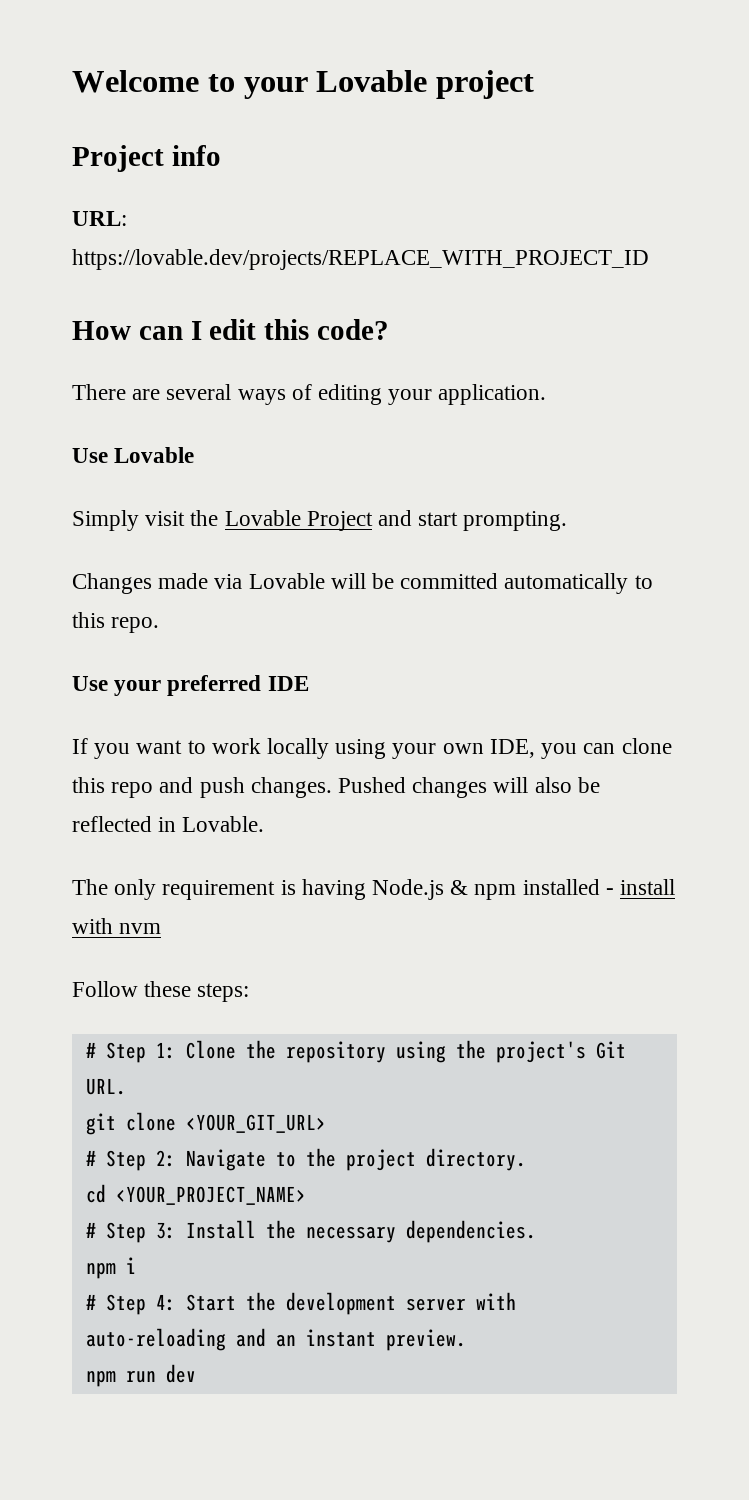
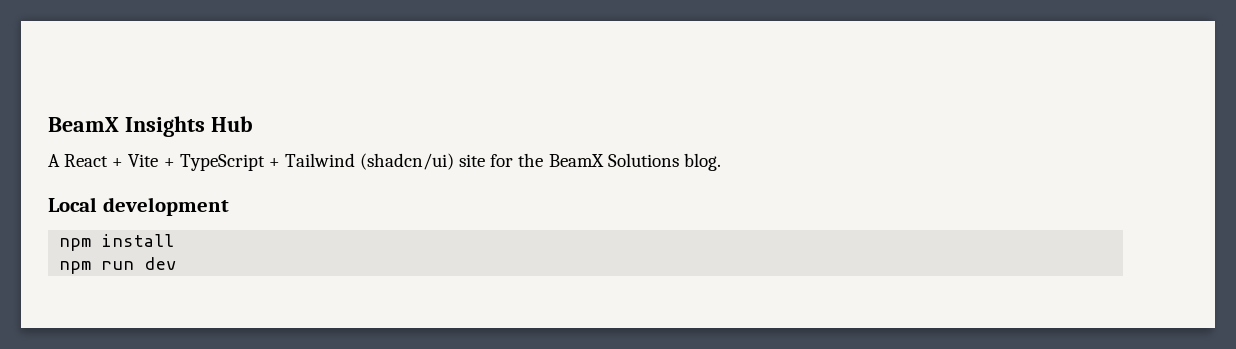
[72,70,535,99] [72,145,221,172] [72,211,127,226] [72,249,649,270] [72,319,390,340] [72,384,547,405] [72,447,195,463] [72,510,568,531] [72,573,653,594] [72,612,160,633] [72,675,309,696] [72,738,672,759] [72,777,600,798] [72,816,265,832] [72,879,676,900] [72,918,162,934] [72,981,250,1002] [85,1040,626,1063] [85,1078,126,1095] [85,1112,326,1135] [85,1148,526,1171] [85,1184,306,1205] [85,1220,536,1243] [85,1257,136,1279] [85,1292,516,1315] [85,1328,466,1351] Welcome to your Lovable project // Project info // URL: https://lovable.dev/projects/REPLACE_WITH_PROJECT_ID // How can I edit this code? // There are several ways of editing your application. // Use Lovable // Simply visit the Lovable Project and start prompting. // Changes made via Lovable will be committed automatically to this repo. // Use your preferred IDE // If you want to work locally using your own IDE, you can clone this repo and push changes. Pushed changes will also be reflected in Lovable. // The only requirement is having Node.js & npm installed - install with nvm // Follow these steps: // # Step 1: Clone the repository using the project's Git URL. // git clone <YOUR_GIT_URL> // # Step 2: Navigate to the project directory. // cd <YOUR_PROJECT_NAME> // # Step 3: Install the necessary dependencies. // npm i // # Step 4: Start the development server with auto-reloading and an instant preview. -> [48,116,253,137] [48,153,721,171] [48,197,229,216] [59,234,175,251] BeamX Insights Hub // A React + Vite + TypeScript + Tailwind (shadcn/ui) site for the BeamX Solutions blog. // Local development // npm install

